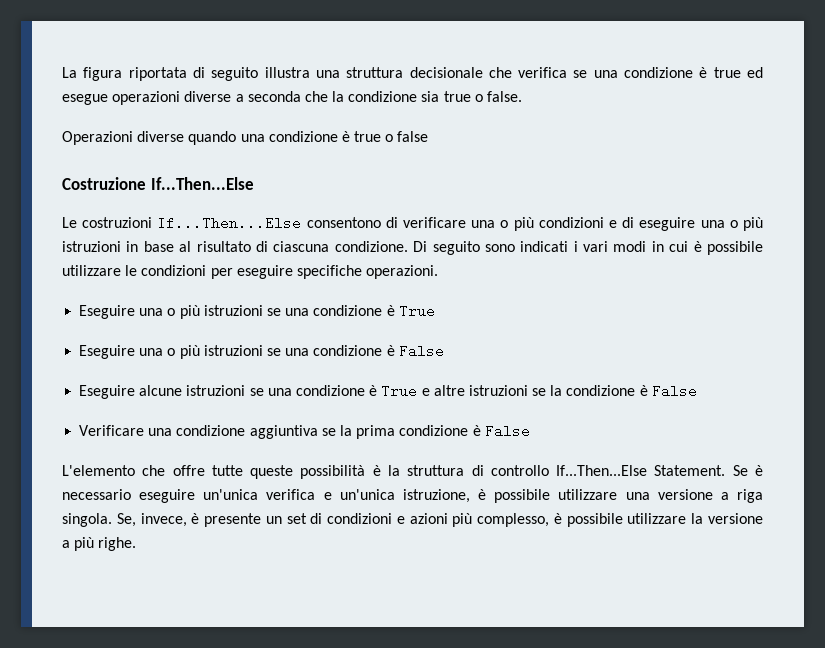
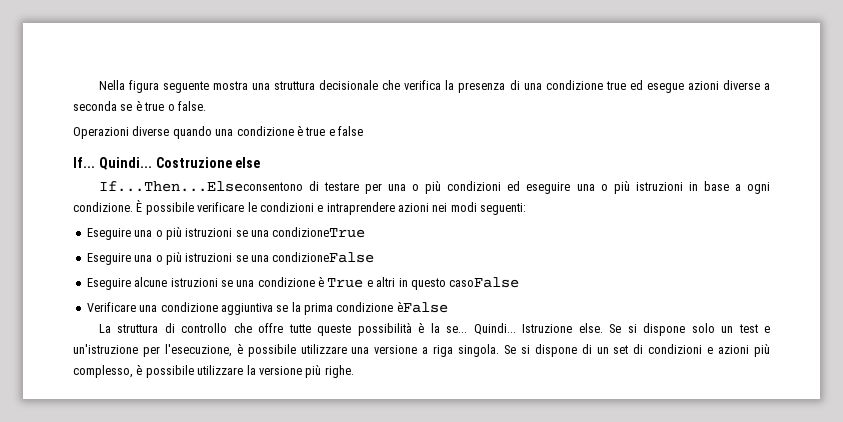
[62,67,310,81] La figura riportata di seguito illustra -> [98,80,249,93] Nella figura seguente mostra
[573,67,708,78] se una condizione è -> [445,80,603,93] la presenza di una condizione
[112,91,181,105] operazioni -> [687,81,719,90] azioni
[304,91,440,102] che la condizione sia -> [120,100,142,111] se è
[385,134,394,142] o -> [328,129,335,136] e
[62,177,254,190] [62,216,466,230] Costruzione If...Then...Else // Le costruzioni If...Then...Else consentono di verificare -> [73,157,261,170] [98,181,383,194] If... Quindi... Costruzione else // If...Then...Elseconsentono di testare per
[609,217,635,228] e di -> [507,181,521,191] ed
[179,241,764,255] [62,265,439,279] [79,304,435,319] [79,344,444,359] al risultato di ciascuna condizione. Di seguito sono indicati i vari modi in cui è possibile utilizzare le condizioni per eseguire specifiche operazioni. // Eseguire una o più istruzioni se una condizione è True // Eseguire una o più istruzioni se una condizione è False -> [734,182,771,194] [73,200,527,215] [86,227,366,240] [86,252,375,265] a ogni condizione. È possibile verificare le condizioni e intraprendere azioni nei modi seguenti: // Eseguire una o più istruzioni se una condizioneTrue // Eseguire una o più istruzioni se una condizioneFalse
[433,384,697,398] altre istruzioni se la condizione è False -> [376,277,520,290] altri in questo casoFalse
[472,424,530,438] [62,465,135,476] è False // L'elemento -> [396,301,448,313] [98,323,228,333] èFalse // La struttura di controllo
[407,465,764,476] [62,489,470,503] struttura di controllo If...Then...Else Statement. Se è necessario eseguire un'unica verifica e un'unica istruzione, -> [446,323,771,336] [73,344,232,357] se... Quindi... Istruzione else. Se si dispone solo un test e un'istruzione per l'esecuzione,
[116,513,262,527] Se, invece, è presente -> [503,344,592,357] Se si dispone di
[62,540,70,548] a -> (302, 370) none

